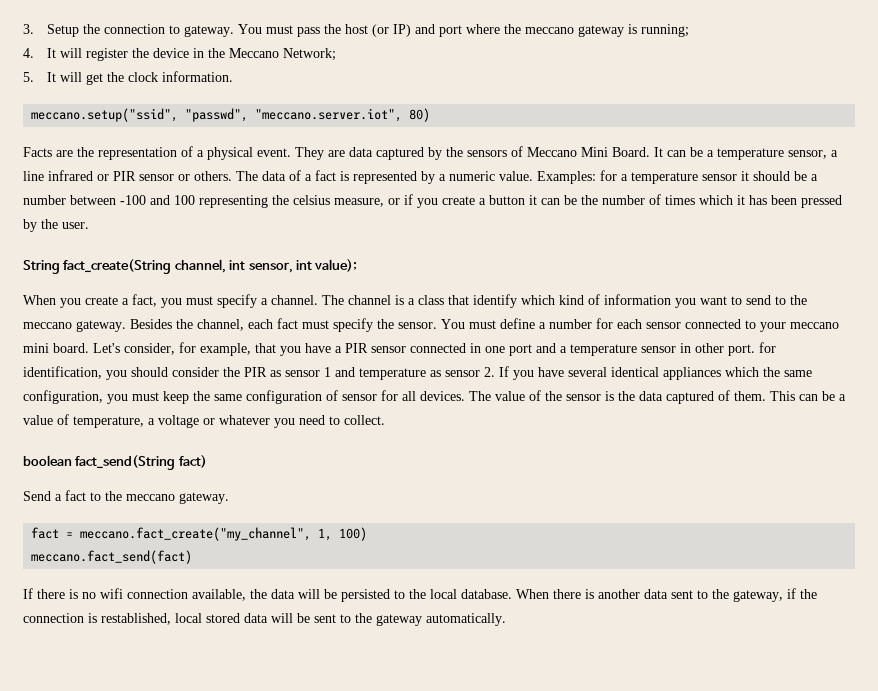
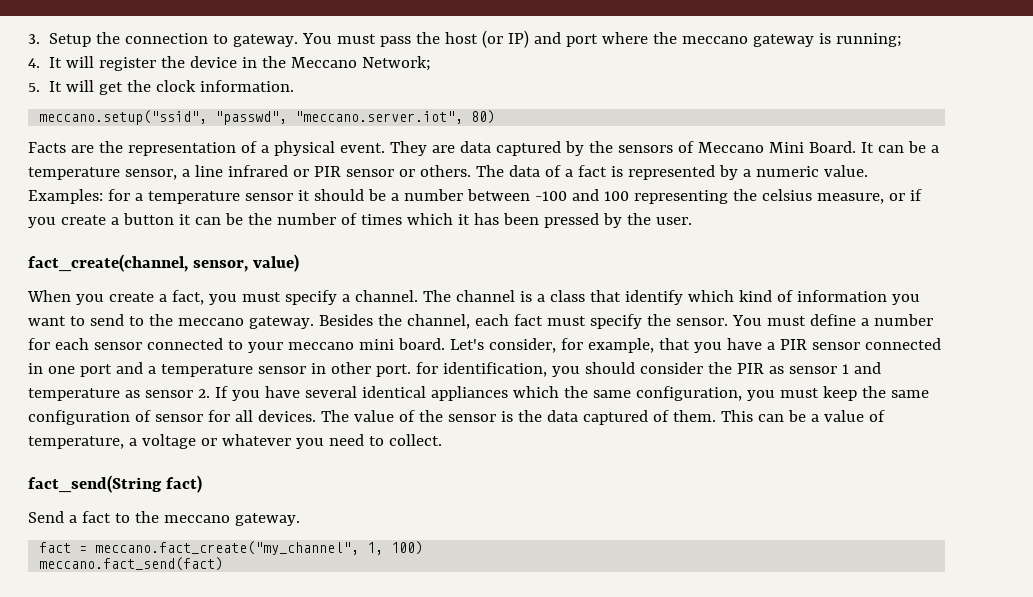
[23,259,358,274] String fact_create(String channel, int sensor, int value); -> [28,254,299,272] fact_create(channel, sensor, value)
[23,455,72,466] boolean -> (442, 440) none
[23,588,817,602] [23,613,506,626] // If there is no wifi connection available, the data will be persisted to the local database. When there is another data sent to the gateway, if the connection is restablished, local stored data will be sent to the gateway automatically. -> (224, 564) none

